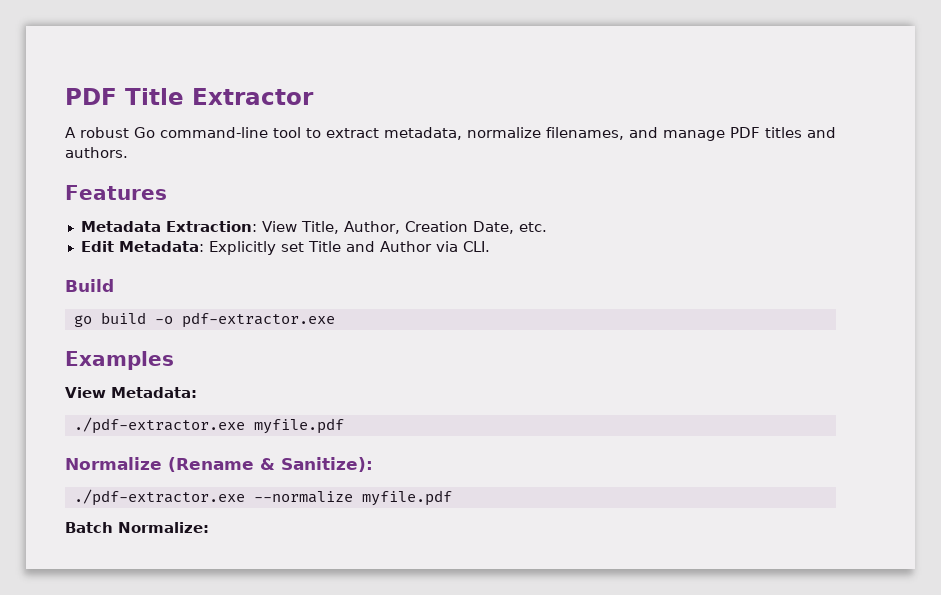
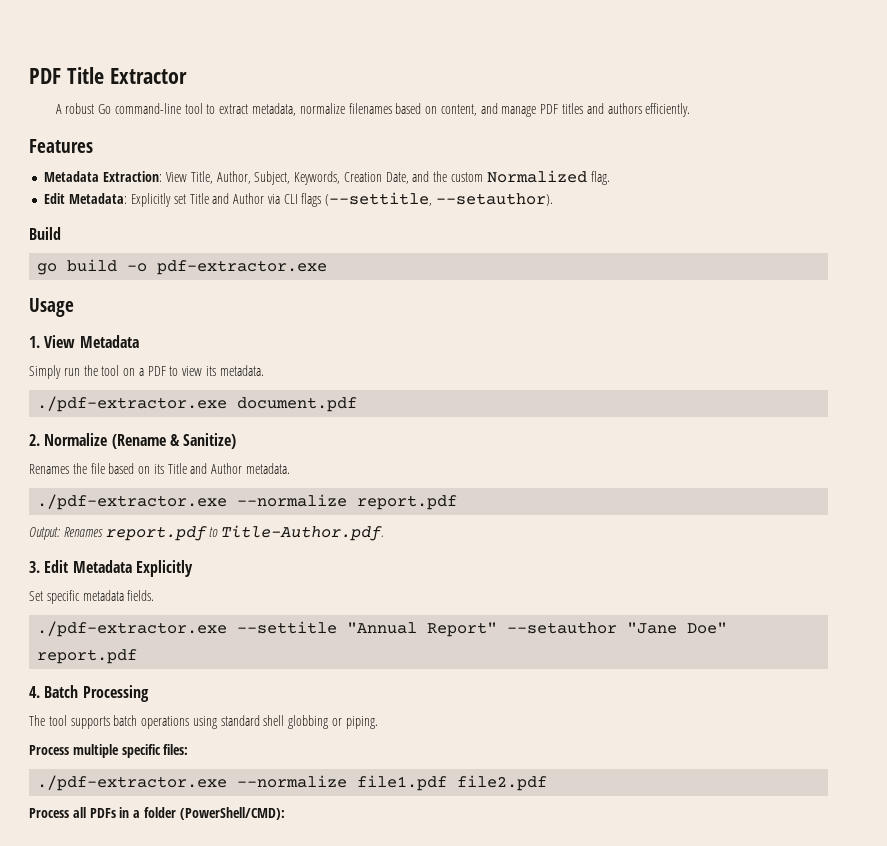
[546,127,624,140] filenames, -> [348,103,477,116] filenames based on content,
[65,147,128,158] authors. -> [607,103,691,117] authors efficiently.
[404,221,547,234] Creation Date, etc. -> [254,170,610,185] Subject, Keywords, Creation Date, and the custom Normalized flag.
[462,241,490,252] CLI. -> [283,192,553,207] CLI flags (--settitle, --setauthor).
[65,351,174,370] [65,387,197,398] [73,417,344,434] Examples // View Metadata: // ./pdf-extractor.exe myfile.pdf // -> [29,298,74,317] [29,335,139,348] [29,365,264,379] [37,396,358,412] [29,434,40,446] Usage // 1. View Metadata // Simply run the tool on a PDF to view its metadata. // ./pdf-extractor.exe document.pdf // 2.
[281,457,373,472] [73,489,452,506] [65,522,209,533] Sanitize): // ./pdf-extractor.exe --normalize myfile.pdf // Batch Normalize: -> [183,433,237,449] [29,463,291,474] [37,494,458,510] [29,525,385,541] [29,560,193,577] [29,590,155,604] [37,621,728,637] [37,649,138,664] [29,685,149,702] [29,715,378,729] [29,744,189,758] [37,775,548,791] [29,807,285,820] Sanitize) // Renames the file based on its Title and Author metadata. // ./pdf-extractor.exe --normalize report.pdf // Output: Renames report.pdf to Title-Author.pdf. // 3. Edit Metadata Explicitly // Set specific metadata fields. // ./pdf-extractor.exe --settitle "Annual Report" --setauthor "Jane Doe" report.pdf // 4. Batch Processing // The tool supports batch operations using standard shell globbing or piping. // Process multiple specific files: // ./pdf-extractor.exe --normalize file1.pdf file2.pdf // Process all PDFs in a folder (PowerShell/CMD):

